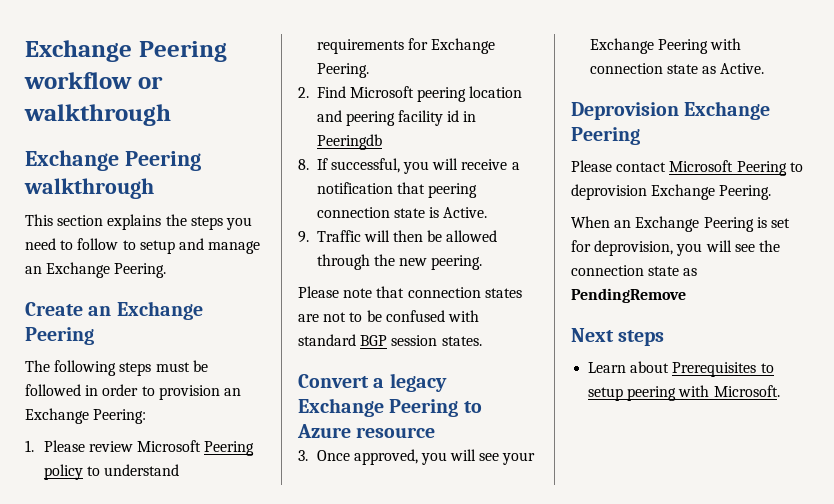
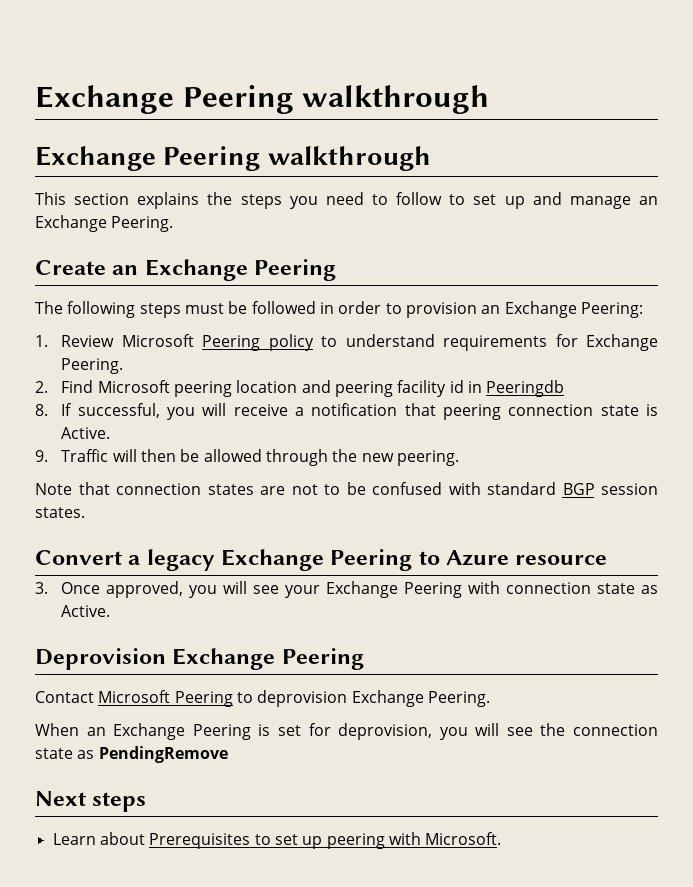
[25,40,227,62] [24,72,163,89] Exchange Peering workflow or -> [35,85,294,114] Exchange Peering
[139,240,175,254] setup -> [473,194,525,209] set up
[43,440,133,452] Please review -> [61,335,115,347] Review
[298,286,373,298] Please note -> [35,483,72,495] Note
[571,160,667,172] Please contact -> [35,691,94,703] Contact
[588,387,624,401] setup -> [274,834,323,849] set up

